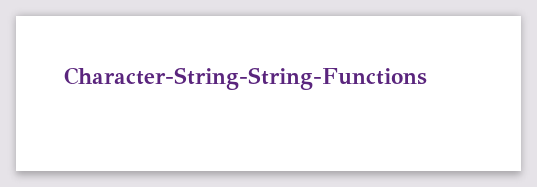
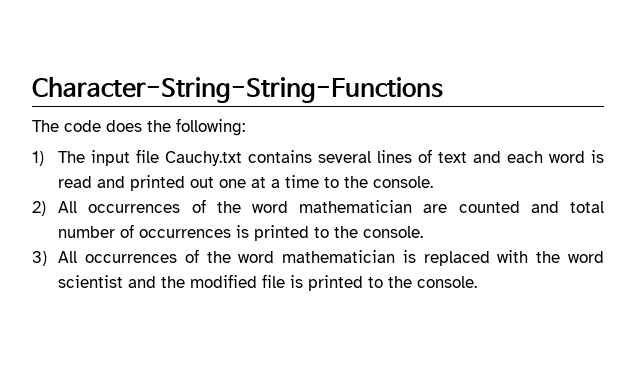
(427, 78) none -> [32,118,245,136] [32,149,605,166] [58,175,434,191] [32,199,605,216] [58,224,424,241] [32,249,604,266] [58,274,478,291] // The code does the following: // 1) The input file Cauchy.txt contains several lines of text and each word is read and printed out one at a time to the console. // 2) All occurrences of the word mathematician are counted and total number of occurrences is printed to the console. // 3) All occurrences of the word mathematician is replaced with the word scientist and the modified file is printed to the console.

